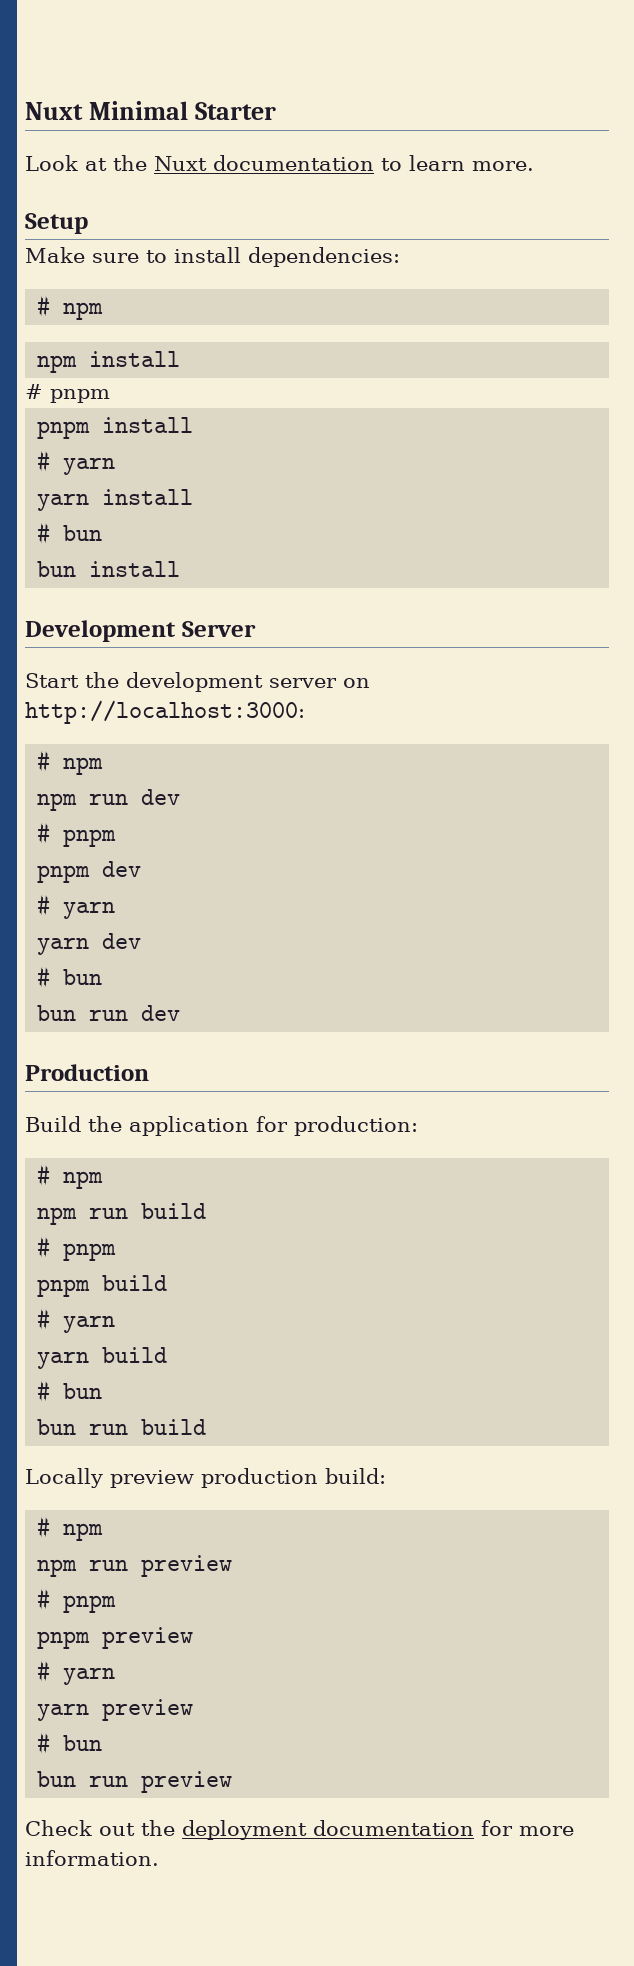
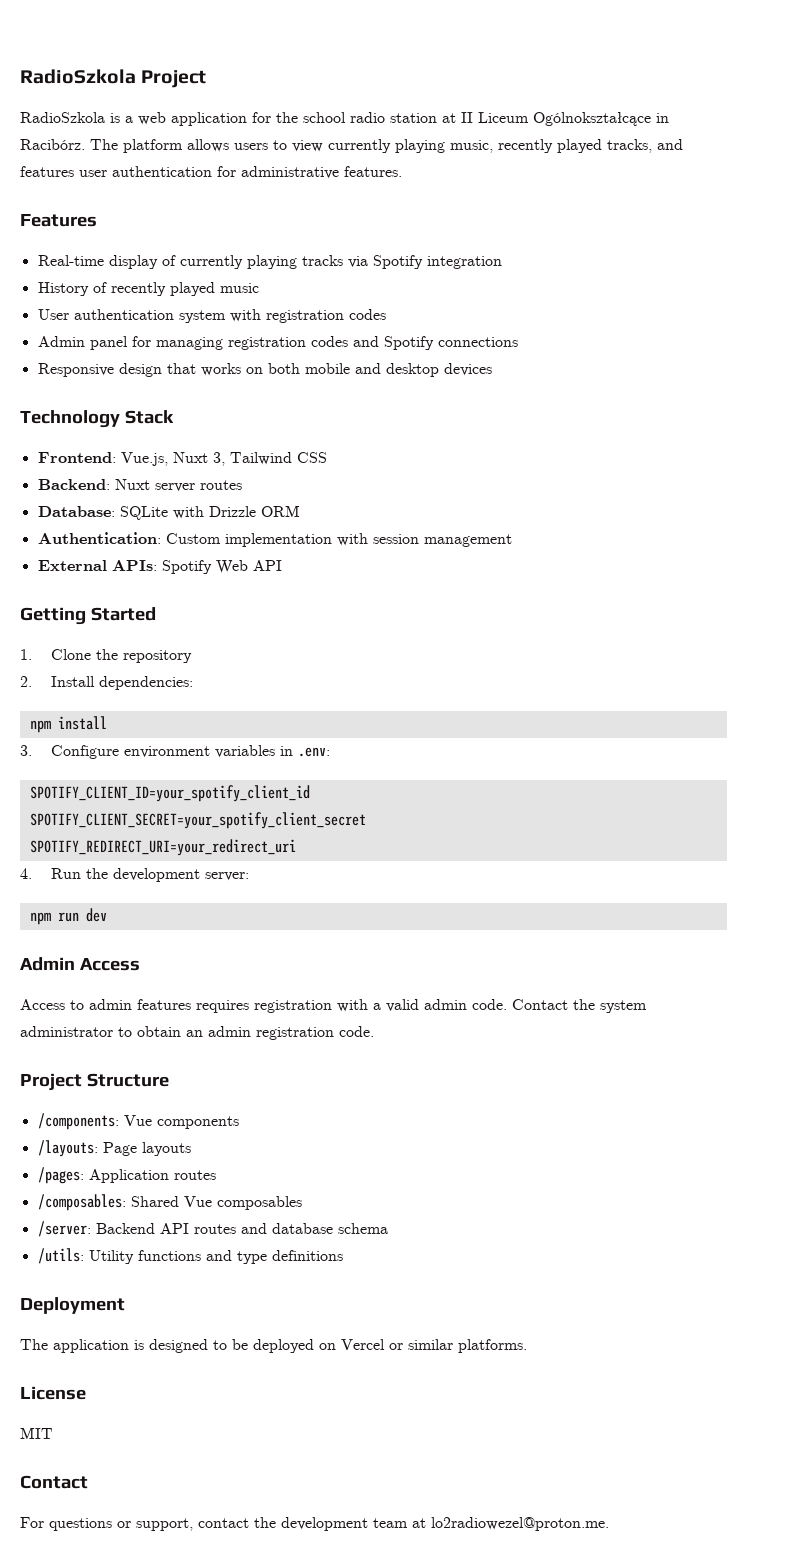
[25,101,276,120] [25,155,534,171] [25,213,88,234] [25,247,241,263] Nuxt Minimal Starter // Look at the Nuxt documentation to learn more. // Setup // Make sure to install -> [20,69,207,88] [20,112,669,126] [20,139,683,153] [20,166,402,179] [20,214,97,227] [37,255,502,269] [37,282,259,296] [37,309,386,323] [37,336,518,350] [37,363,492,377] [20,410,174,428] [37,452,327,466] [37,479,242,492] [37,505,300,520] [37,532,512,547] [37,560,282,574] [20,607,156,625] [20,649,192,663] [20,676,95,687] RadioSzkola Project // RadioSzkola is a web application for the school radio station at II Liceum Ogólnokształcące in Racibórz. The platform allows users to view currently playing music, recently played tracks, and features user authentication for administrative features. // Features // Real-time display of currently playing tracks via Spotify integration // History of recently played music // User authentication system with registration codes // Admin panel for managing registration codes and Spotify connections // Responsive design that works on both mobile and desktop devices // Technology Stack // Frontend: Vue.js, Nuxt 3, Tailwind CSS // Backend: Nuxt server routes // Database: SQLite with Drizzle ORM // Authentication: Custom implementation with session management // External APIs: Spotify Web API // Getting Started // 1. Clone the repository // 2. Install
[37,295,104,320] // # npm -> (193, 683) none
[25,384,110,403] [37,417,194,439] [37,450,116,475] [37,489,194,511] [37,522,103,544] [37,561,181,577] [25,620,256,642] [25,672,370,692] [25,700,305,724] [37,750,104,775] [37,789,181,811] [37,822,117,847] [37,861,142,883] [37,894,116,919] [37,933,142,955] [37,966,103,988] [37,1005,181,1021] [25,1064,149,1081] [25,1116,418,1136] [37,1164,104,1189] [37,1203,207,1225] [37,1236,117,1261] [37,1275,168,1297] [37,1308,116,1333] [37,1347,168,1369] [37,1380,103,1402] [37,1419,207,1435] [25,1468,386,1488] [37,1516,104,1541] [37,1555,233,1577] [37,1588,117,1613] [37,1627,194,1649] [37,1660,116,1685] [37,1699,194,1721] [37,1732,103,1754] [37,1771,233,1793] [25,1820,574,1840] [25,1850,159,1866] # pnpm // pnpm install // # yarn // yarn install // # bun // bun install // Development Server // Start the development server on http://localhost:3000: // # npm // npm run dev // # pnpm // pnpm dev // # yarn // yarn dev // # bun // bun run dev // Production // Build the application for production: // # npm // npm run build // # pnpm // pnpm build // # yarn // yarn build // # bun // bun run build // Locally preview production build: // # npm // npm run preview // # pnpm // pnpm preview // # yarn // yarn preview // # bun // bun run preview // Check out the deployment documentation for more information. -> [20,745,330,759] [29,785,310,802] [29,812,366,829] [29,839,296,856] [20,868,249,882] [29,908,107,925] [20,957,140,971] [20,999,647,1013] [20,1026,374,1040] [20,1073,169,1091] [37,1113,239,1130] [37,1140,191,1157] [37,1167,216,1184] [37,1194,302,1211] [37,1221,388,1237] [37,1248,343,1264] [20,1297,125,1314] [20,1339,527,1353] [20,1386,86,1400] [20,1427,53,1439] [20,1475,88,1489] [20,1517,609,1531] 3. Configure environment variables in .env: // SPOTIFY_CLIENT_ID=your_spotify_client_id // SPOTIFY_CLIENT_SECRET=your_spotify_client_secret // SPOTIFY_REDIRECT_URI=your_redirect_uri // 4. Run the development server: // npm run dev // Admin Access // Access to admin features requires registration with a valid admin code. Contact the system administrator to obtain an admin registration code. // Project Structure // /components: Vue components // /layouts: Page layouts // /pages: Application routes // /composables: Shared Vue composables // /server: Backend API routes and database schema // /utils: Utility functions and type definitions // Deployment // The application is designed to be deployed on Vercel or similar platforms. // License // MIT // Contact // For questions or support, contact the development team at lo2radiowezel@proton.me.

